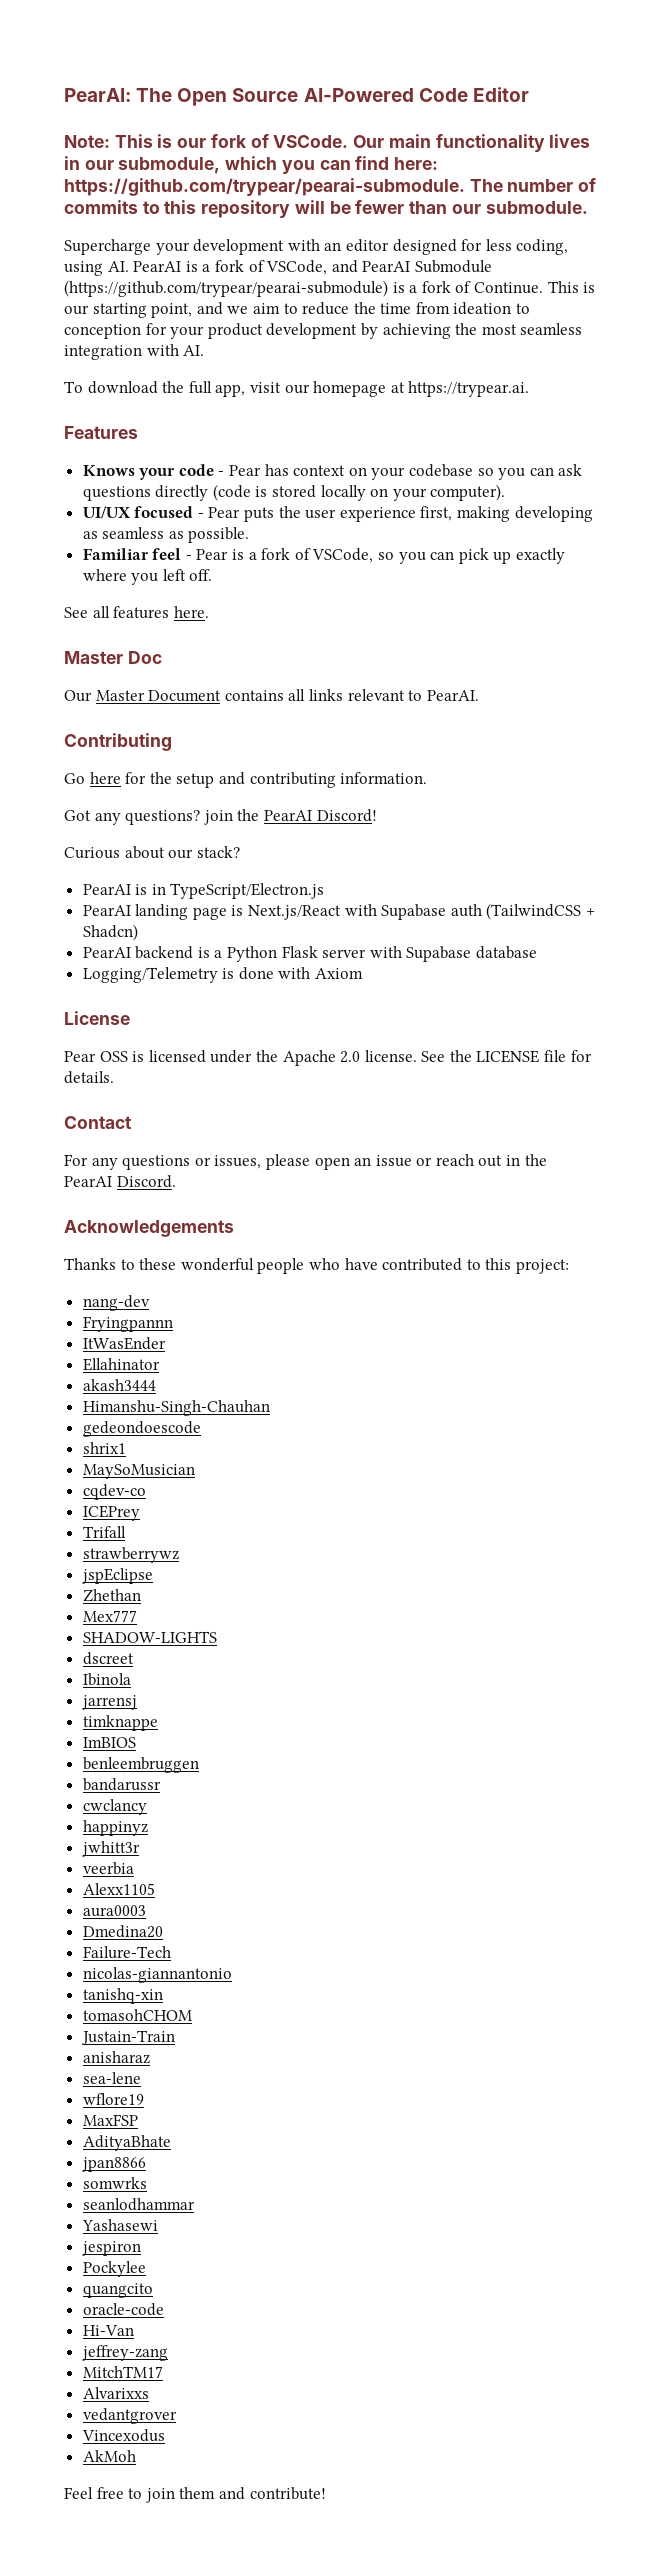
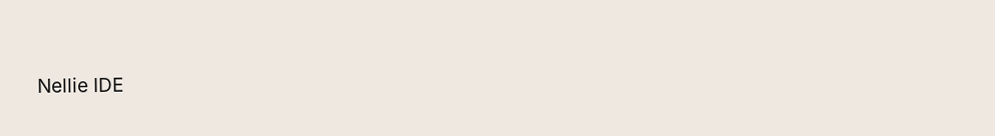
[64,87,529,106] [64,134,591,152] [64,156,439,174] [64,178,597,196] [64,200,588,218] [64,239,569,255] [64,260,492,276] [64,280,596,297] [64,302,531,318] [64,323,583,339] [64,344,205,360] [64,381,530,397] [64,426,138,439] [82,464,583,480] [82,484,506,501] [82,506,593,522] [82,527,250,543] [82,548,565,564] [82,569,213,585] [64,606,209,619] [64,651,162,664] [64,689,479,702] [64,733,172,751] [64,772,428,788] [64,809,377,825] [64,846,240,859] [82,883,325,899] [82,903,596,920] [82,924,138,941] [82,946,538,962] [82,967,364,983] [64,1011,130,1025] [64,1050,592,1066] [64,1071,114,1084] [64,1116,132,1129] [64,1154,547,1170] [64,1175,176,1188] [64,1220,234,1237] [64,1258,569,1274] [82,1295,150,1311] [82,1316,173,1332] [82,1337,166,1350] [82,1358,160,1371] [82,1379,156,1391] [82,1400,270,1416] [82,1421,201,1437] [82,1442,126,1454] [82,1464,195,1479] [82,1484,146,1500] [82,1505,140,1521] [82,1526,126,1538] [82,1547,179,1563] [81,1568,153,1584] [82,1589,141,1602] [82,1610,137,1622] [82,1631,217,1643] [82,1652,134,1665] [82,1673,131,1686] [81,1695,137,1710] [82,1715,158,1731] [82,1737,136,1748] [82,1757,199,1773] [82,1778,161,1791] [82,1799,147,1815] [82,1820,148,1836] [81,1841,140,1857] [82,1862,134,1875] [82,1883,155,1895] [82,1905,146,1917] [82,1925,163,1938] [82,1946,171,1959] [82,1967,232,1983] [82,1988,163,2004] [82,2009,192,2021] [80,2030,175,2045] [82,2051,150,2064] [82,2072,141,2084] [82,2093,144,2105] [82,2114,138,2126] [82,2135,171,2151] [81,2157,146,2172] [82,2177,147,2189] [82,2198,195,2211] [81,2219,158,2231] [81,2241,141,2256] [82,2261,146,2277] [82,2283,153,2298] [82,2303,164,2316] [82,2325,134,2336] [81,2345,168,2361] [82,2366,163,2378] [82,2387,149,2399] [82,2408,177,2424] [81,2429,165,2442] [82,2450,136,2462] [64,2487,326,2503] PearAI: The Open Source AI-Powered Code Editor // Note: This is our fork of VSCode. Our main functionality lives in our submodule, which you can find here: https://github.com/trypear/pearai-submodule. The number of commits to this repository will be fewer than our submodule. // Supercharge your development with an editor designed for less coding, using AI. PearAI is a fork of VSCode, and PearAI Submodule (https://github.com/trypear/pearai-submodule) is a fork of Continue. This is our starting point, and we aim to reduce the time from ideation to conception for your product development by achieving the most seamless integration with AI. // To download the full app, visit our homepage at https://trypear.ai. // Features // Knows your code - Pear has context on your codebase so you can ask questions directly (code is stored locally on your computer). // UI/UX focused - Pear puts the user experience first, making developing as seamless as possible. // Familiar feel - Pear is a fork of VSCode, so you can pick up exactly where you left off. // See all features here. // Master Doc // Our Master Document contains all links relevant to PearAI. // Contributing // Go here for the setup and contributing information. // Got any questions? join the PearAI Discord! // Curious about our stack? // PearAI is in TypeScript/Electron.js // PearAI landing page is Next.js/React with Supabase auth (TailwindCSS + Shadcn) // PearAI backend is a Python Flask server with Supabase database // Logging/Telemetry is done with Axiom // License // Pear OSS is licensed under the Apache 2.0 license. See the LICENSE file for details. // Contact // For any questions or issues, please open an issue or reach out in the PearAI Discord. // Acknowledgements // Thanks to these wonderful people who have contributed to this project: // nang-dev // Fryingpannn // ItWasEnder // Ellahinator // akash3444 // Himanshu-Singh-Chauhan // gedeondoescode // shrix1 // MaySoMusician // cqdev-co // ICEPrey // Trifall // strawberrywz // jspEclipse // Zhethan // Mex777 // SHADOW-LIGHTS // dscreet // Ibinola // jarrensj // timknappe // ImBIOS // benleembruggen // bandarussr // cwclancy // happinyz // jwhitt3r // veerbia // Alexx1105 // aura0003 // Dmedina20 // Failure-Tech // nicolas-giannantonio // tanishq-xin // tomasohCHOM // Justain-Train // anisharaz // sea-lene // wflore19 // MaxFSP // AdityaBhate // jpan8866 // somwrks // seanlodhammar // Yashasewi // jespiron // Pockylee // quangcito // oracle-code // Hi-Van // jeffrey-zang // MitchTM17 // Alvarixxs // vedantgrover // Vincexodus // AkMoh // Feel free to join them and contribute! -> [37,77,125,93] Nellie IDE

